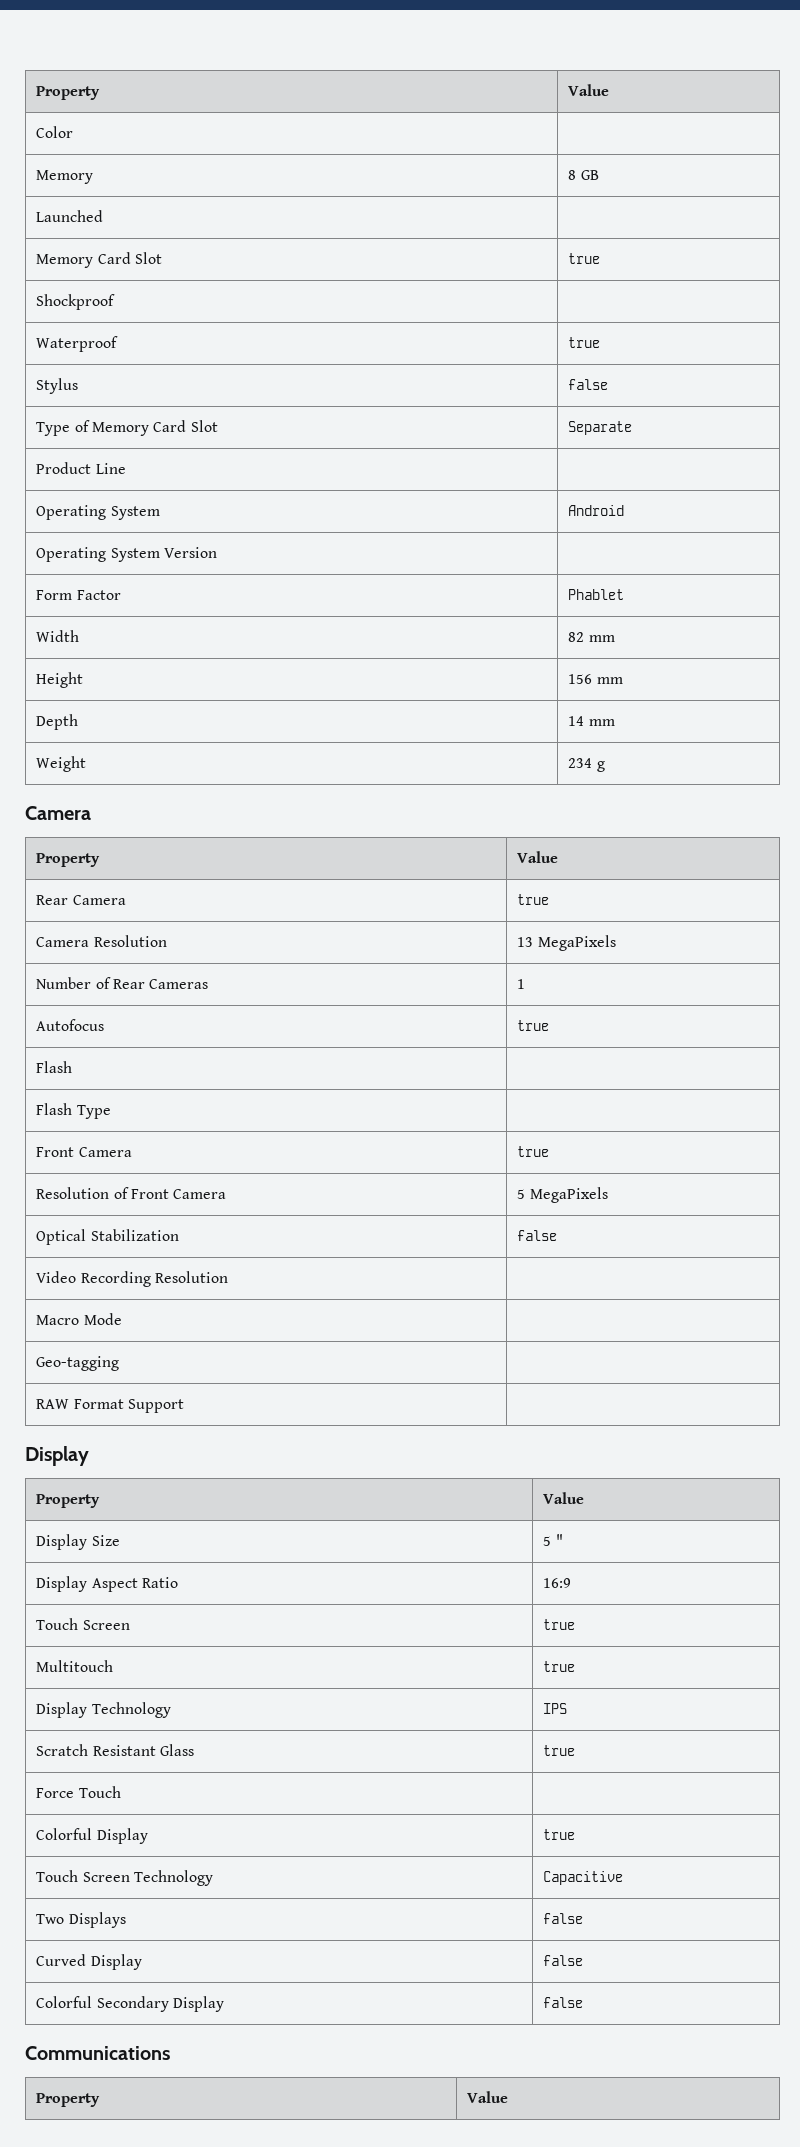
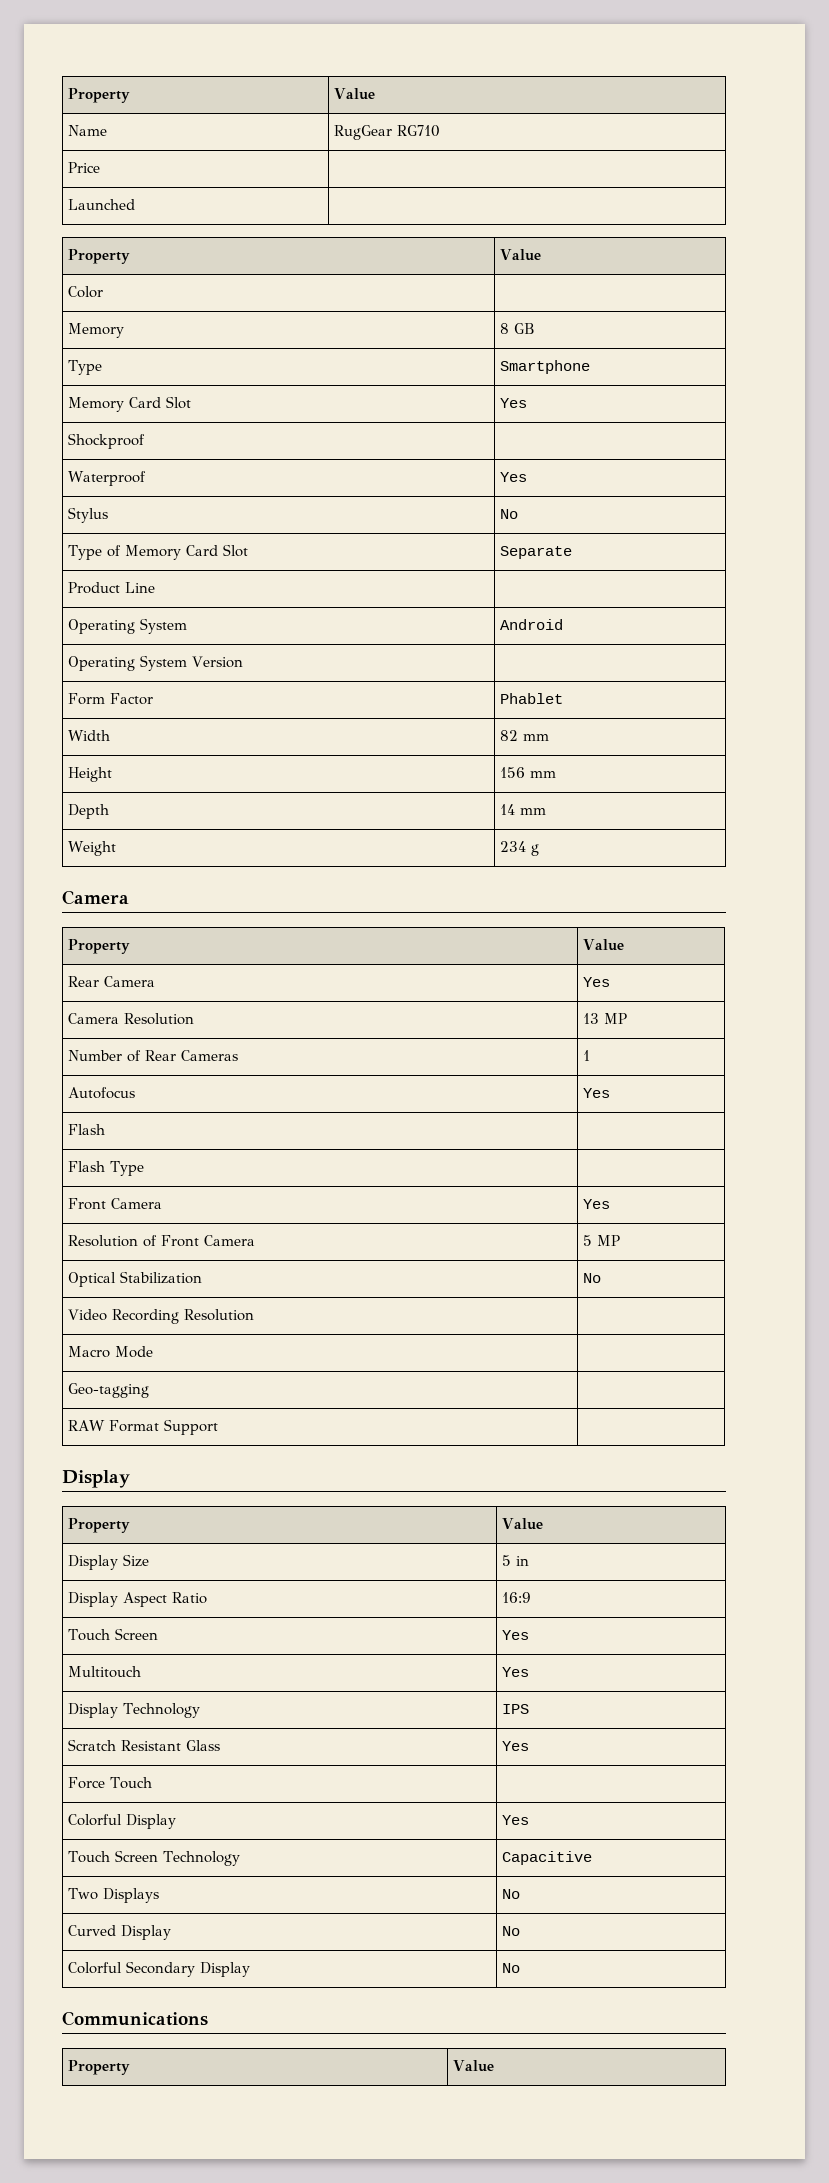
[36,86,101,100] [568,84,610,96] Property | Value -> [68,88,131,103] [334,88,376,100] [68,125,108,136] [334,125,441,140] [68,162,101,173] [68,199,136,210] [68,249,131,264] [500,249,542,261] Property | Value // Name | RugGear RG710 // Price | // Launched | // Property | Value
[36,210,104,222] [36,252,162,268] [568,253,601,264] Launched | // Memory Card Slot | true -> [68,360,103,375] [500,360,591,374] [68,396,192,412] [500,398,528,408] Type | Smartphone // Memory Card Slot | Yes
[568,337,601,348] true -> [500,472,528,482] Yes
[568,379,609,390] false -> [500,509,519,519] No
[517,894,550,905] true -> [583,977,611,987] Yes
[537,935,616,951] MegaPixels -> [604,1013,628,1024] MP
[517,1020,550,1031] true -> [583,1088,611,1098] Yes
[517,1146,550,1157] true -> [583,1199,611,1209] Yes
[529,1187,608,1203] MegaPixels -> [597,1235,621,1246] MP
[517,1230,558,1241] false -> [583,1273,602,1283] No
[555,1534,563,1546] " -> [516,1556,530,1566] in
[543,1619,576,1630] true -> [502,1630,530,1640] Yes
[543,1661,576,1672] true -> [502,1667,530,1677] Yes
[543,1745,576,1756] true -> [502,1741,530,1751] Yes
[543,1829,576,1840] true -> [502,1815,530,1825] Yes
[543,1913,584,1924] false -> [502,1889,521,1899] No
[543,1955,584,1966] false -> [502,1926,521,1936] No
[543,1997,584,2008] false -> [502,1963,521,1973] No

